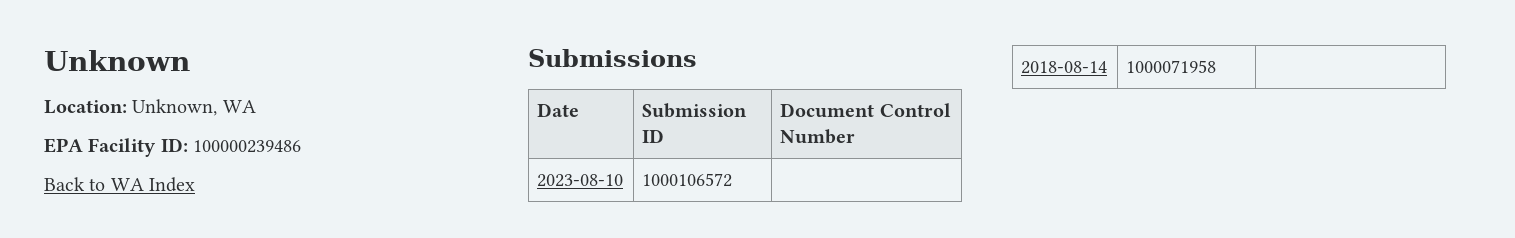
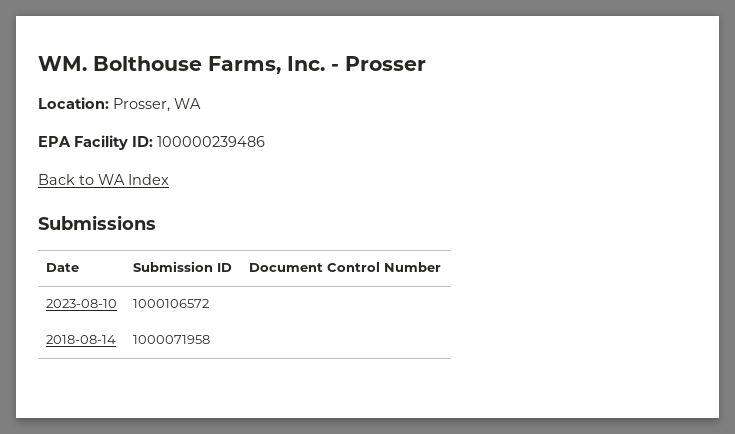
[44,50,190,71] Unknown -> [38,56,426,74] WM. Bolthouse Farms, Inc. - Prosser
[132,99,218,116] Unknown, -> [113,98,170,112] Prosser,

